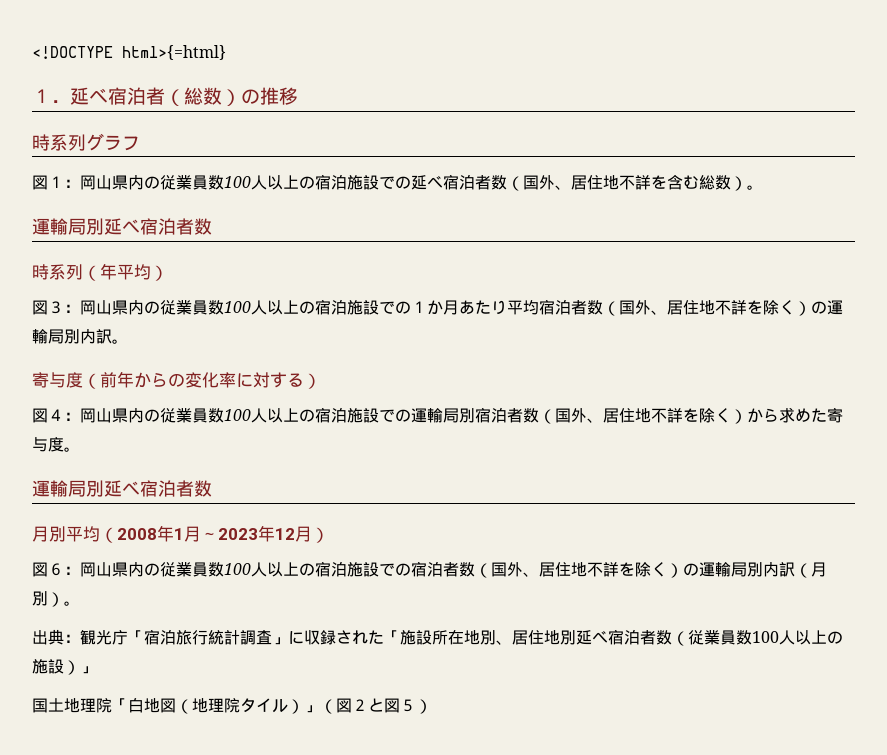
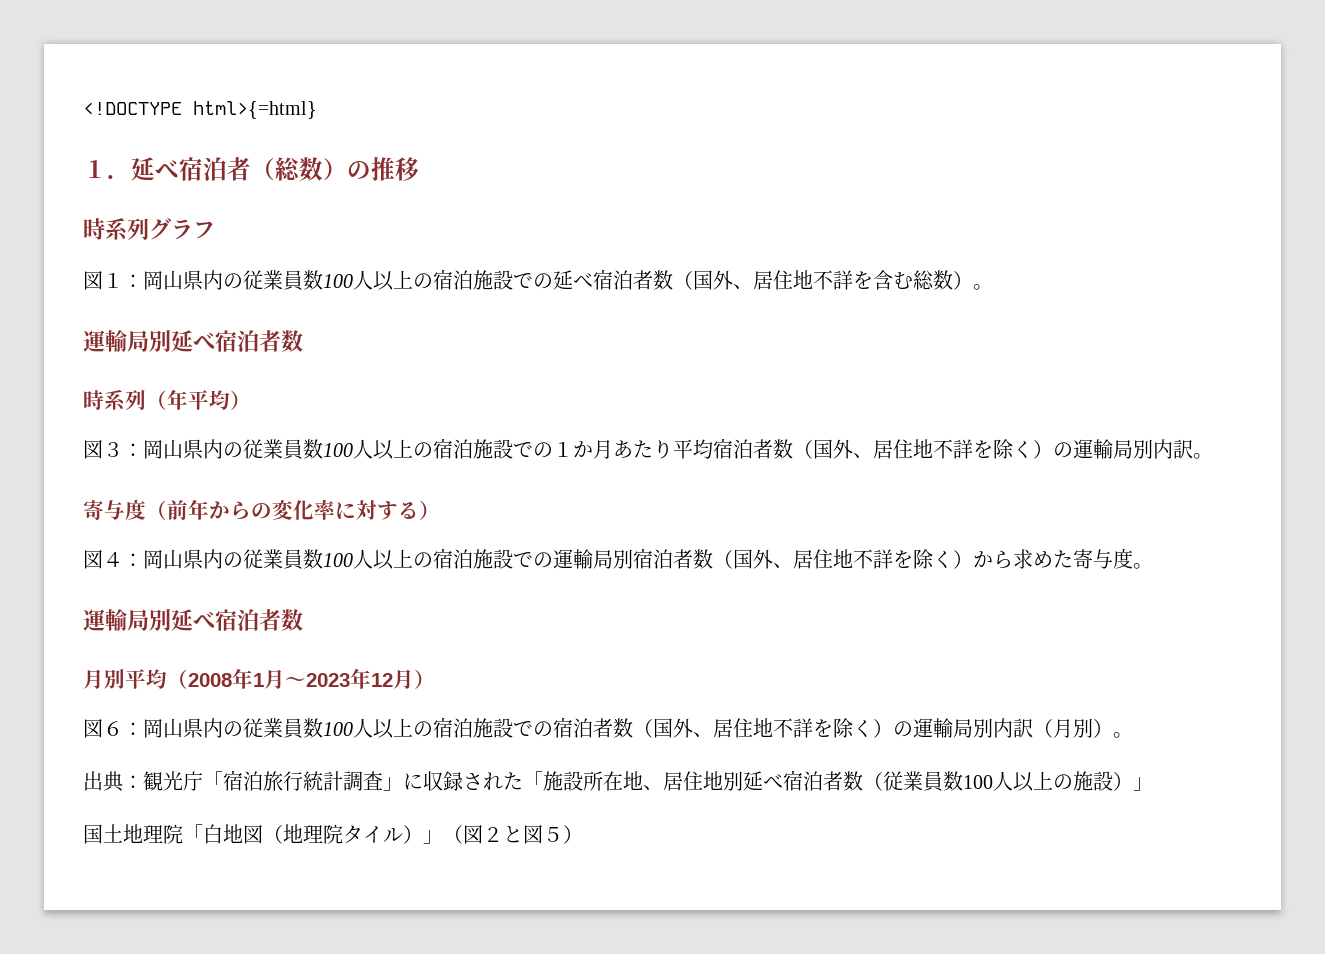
[480,630,496,645] 別 -> (643, 780) none

